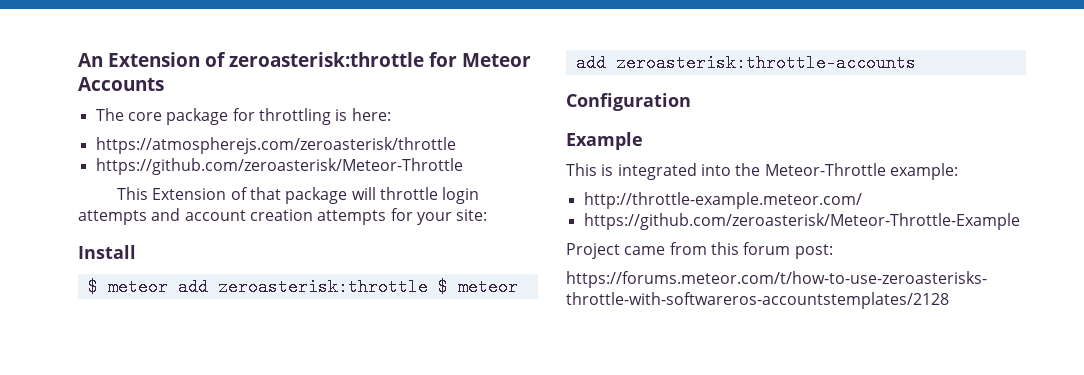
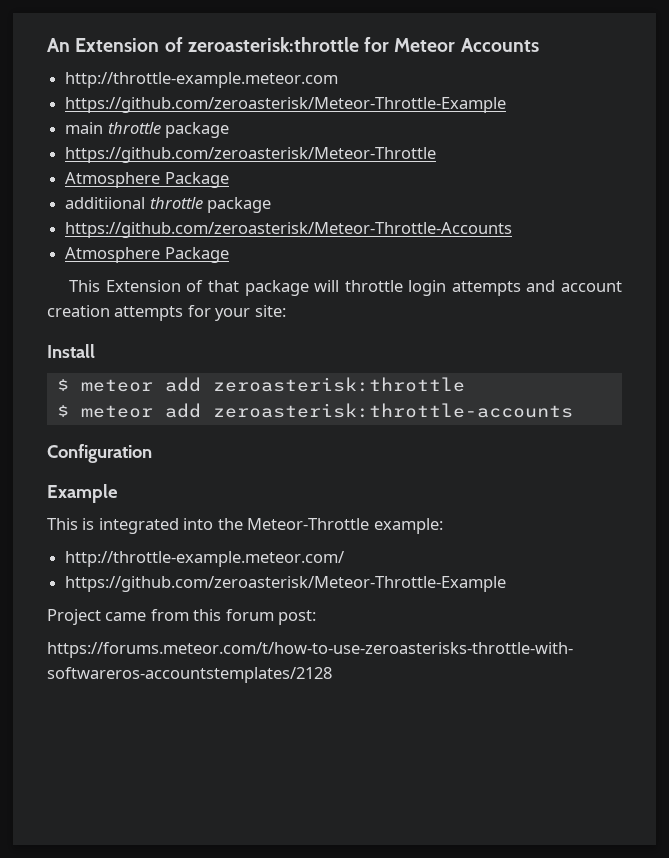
[95,108,391,125] [95,137,456,154] [95,158,463,175] The core package for throttling is here: // https://atmospherejs.com/zeroasterisk/throttle // https://github.com/zeroasterisk/Meteor-Throttle -> [65,72,339,88] [65,97,507,113] [65,122,230,138] [65,147,437,163] [65,172,229,188] [65,197,272,213] [65,222,513,238] [65,247,229,263] http://throttle-example.meteor.com // https://github.com/zeroasterisk/Meteor-Throttle-Example // main throttle package // https://github.com/zeroasterisk/Meteor-Throttle // Atmosphere Package // additiional throttle package // https://github.com/zeroasterisk/Meteor-Throttle-Accounts // Atmosphere Package
(428, 287) none -> (465, 384) //

